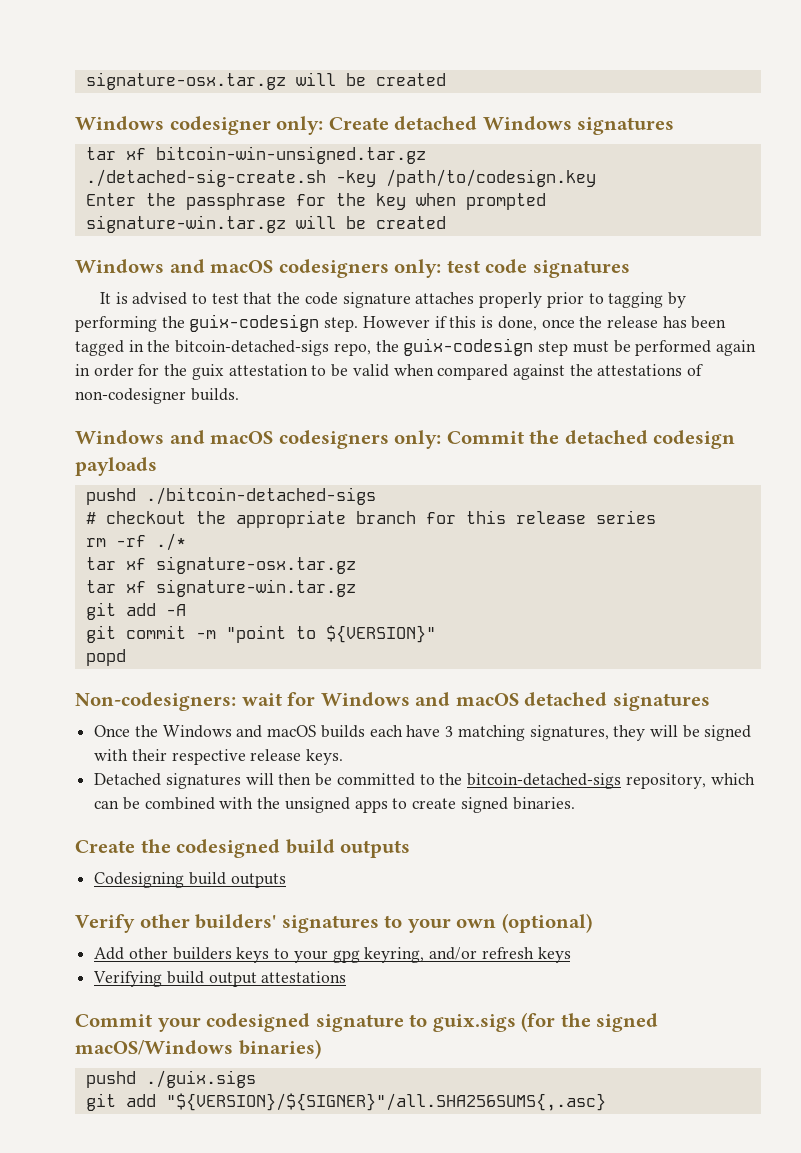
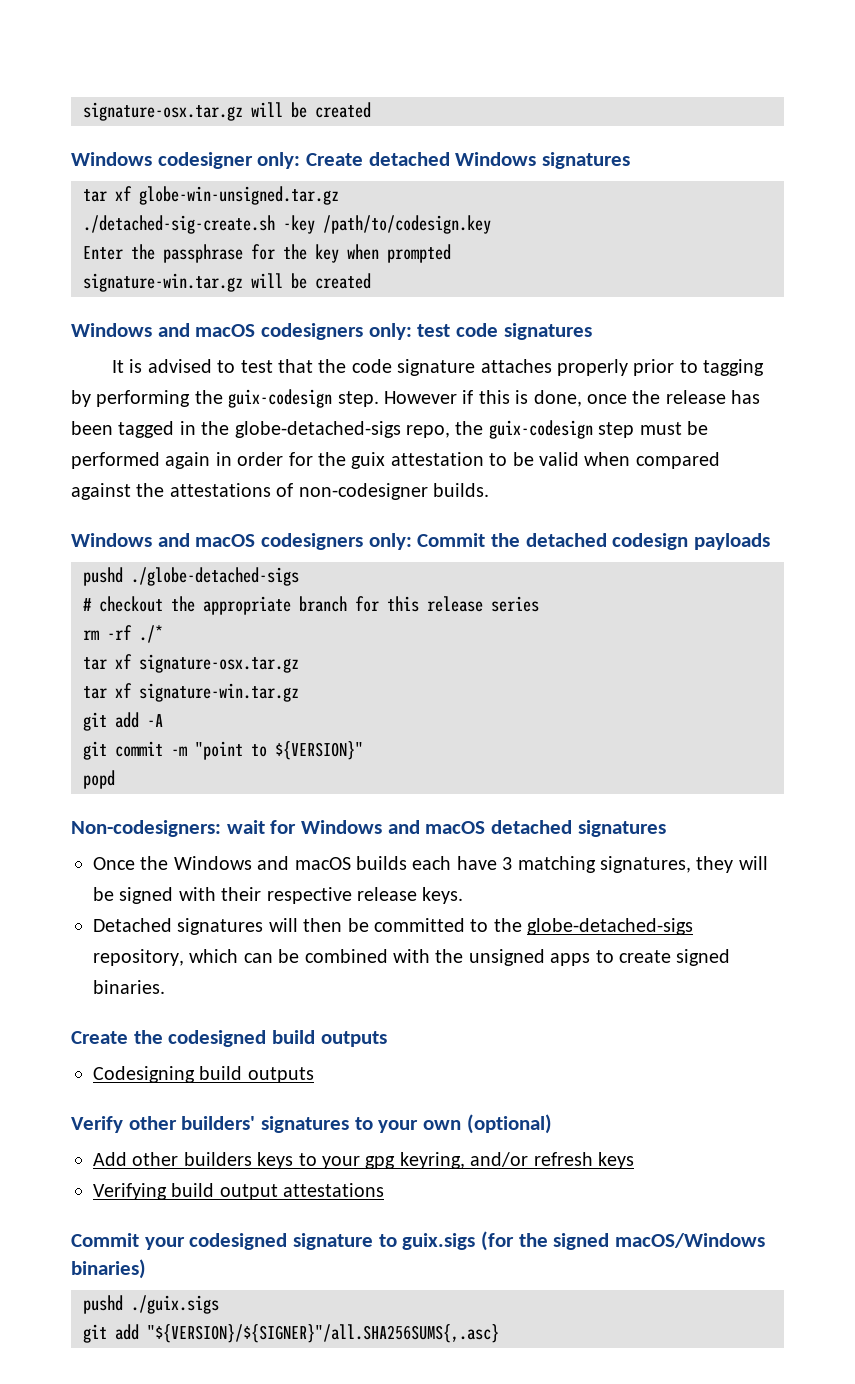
[155,146,426,164] bitcoin-win-unsigned.tar.gz -> [139,186,339,205] globe-win-unsigned.tar.gz
[175,340,330,356] bitcoin-detached-sigs -> [234,421,401,438] globe-detached-sigs
[145,487,376,505] ./bitcoin-detached-sigs -> [131,567,299,586] ./globe-detached-sigs
[467,773,622,789] bitcoin-detached-sigs -> [527,918,694,935] globe-detached-sigs

